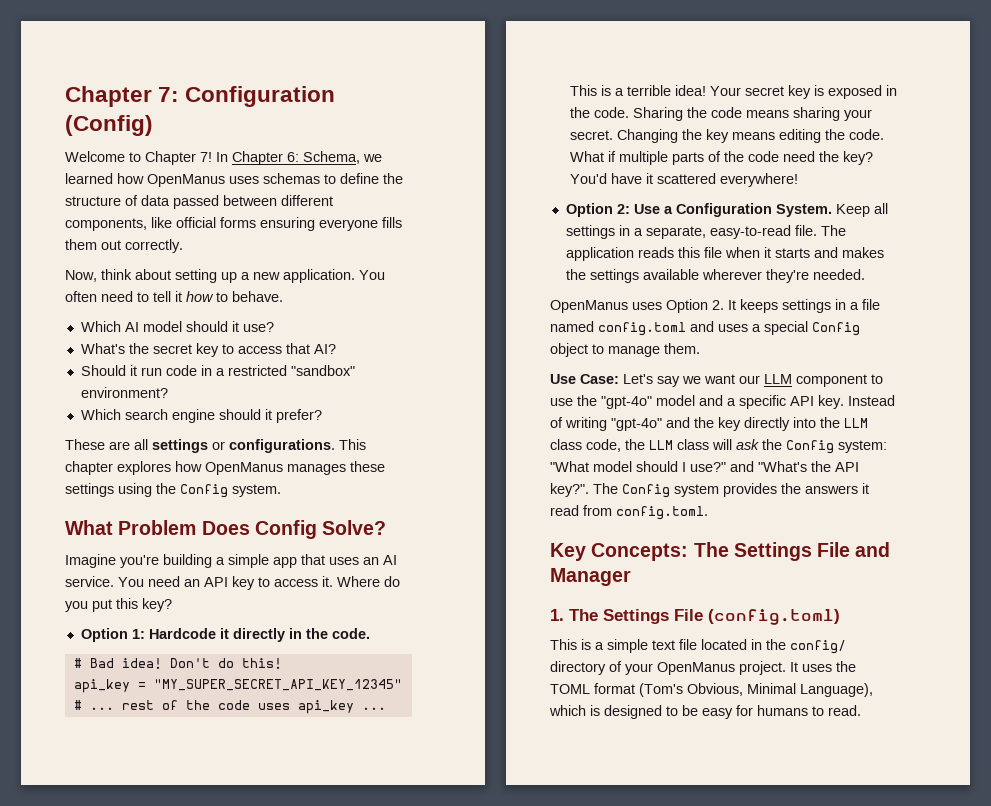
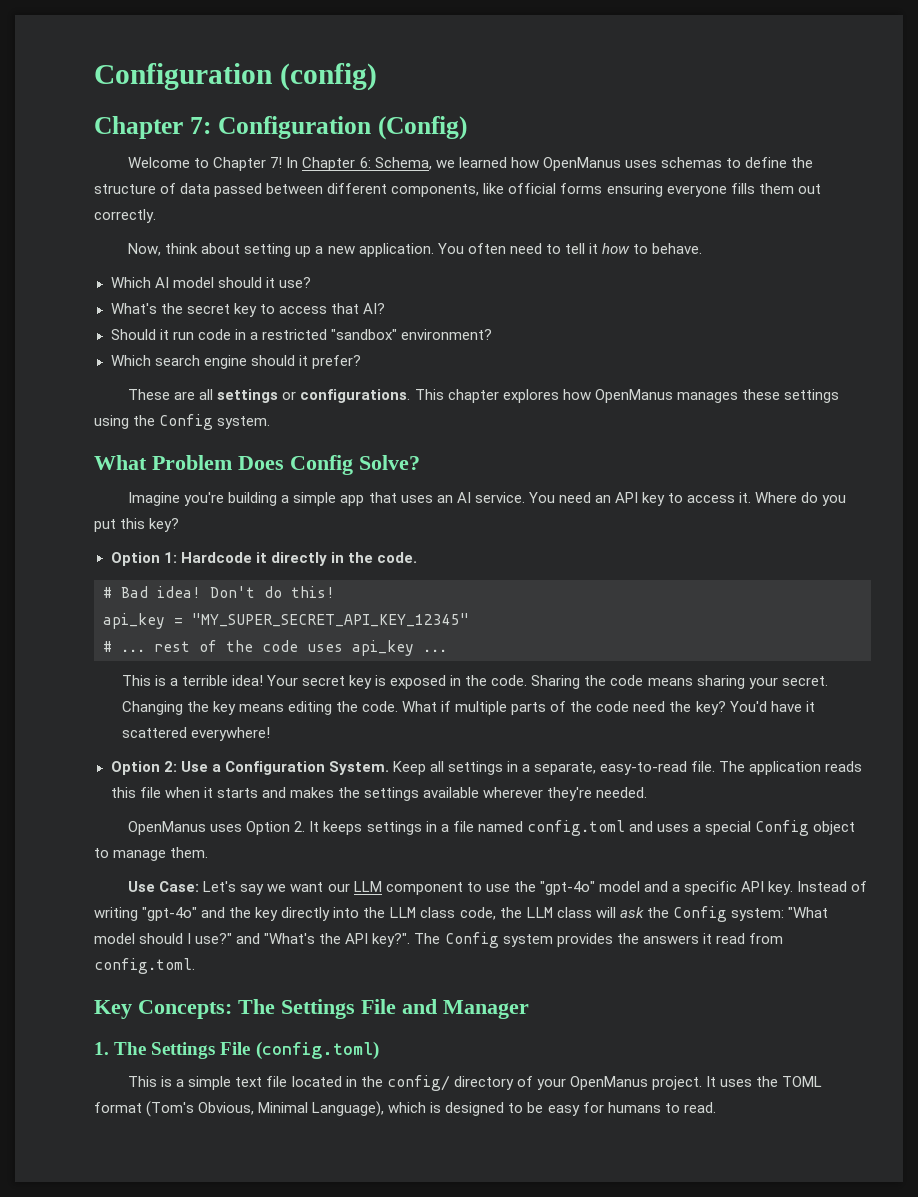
(65, 96) none -> [94,63,377,91] Configuration (config) //

